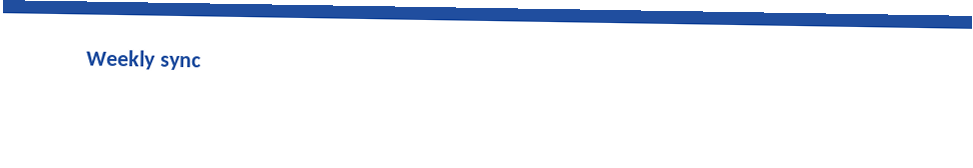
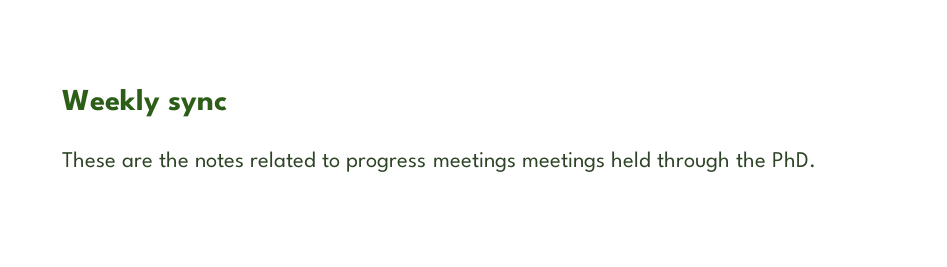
(201, 63) none -> [62,151,816,172] // These are the notes related to progress meetings meetings held through the PhD.

